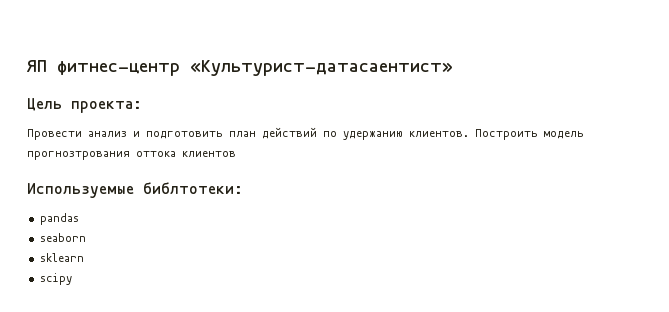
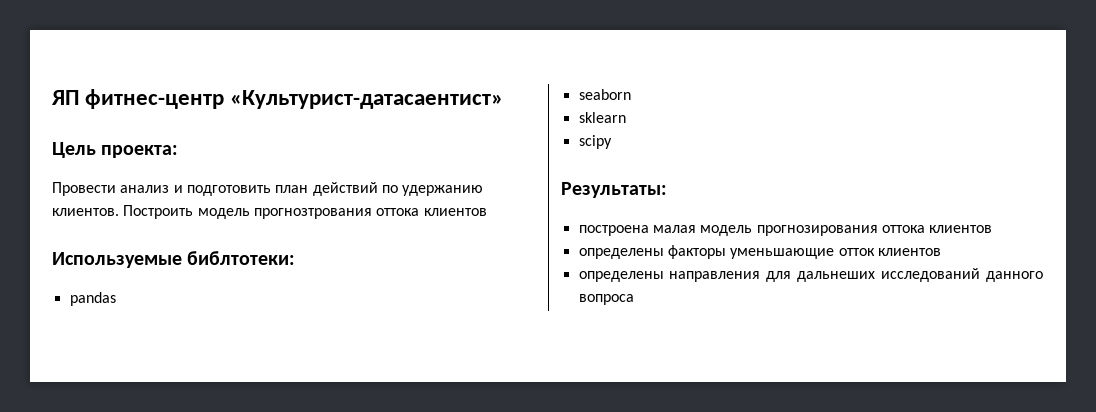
(72, 279) none -> [561,182,667,198] [578,225,993,236] [578,245,941,259] [578,268,1043,282] [578,294,634,305] // Результаты: // построена малая модель прогнозирования оттока клиентов // определены факторы уменьшающие отток клиентов // определены направления для дальнеших исследований данного вопроса

